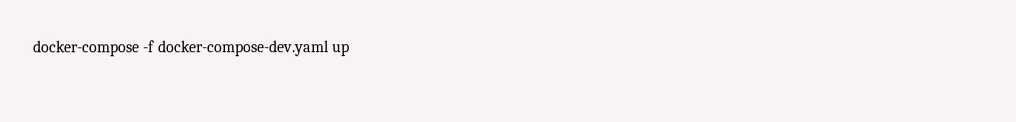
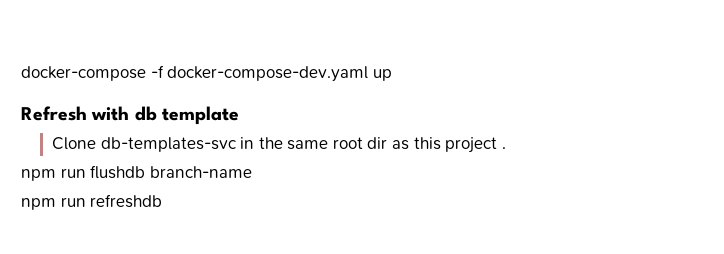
(349, 50) none -> [21,106,239,125] [51,137,506,153] [21,165,252,181] [21,194,163,210] // Refresh with db template // Clone db-templates-svc in the same root dir as this project . // npm run flushdb branch-name // npm run refreshdb

